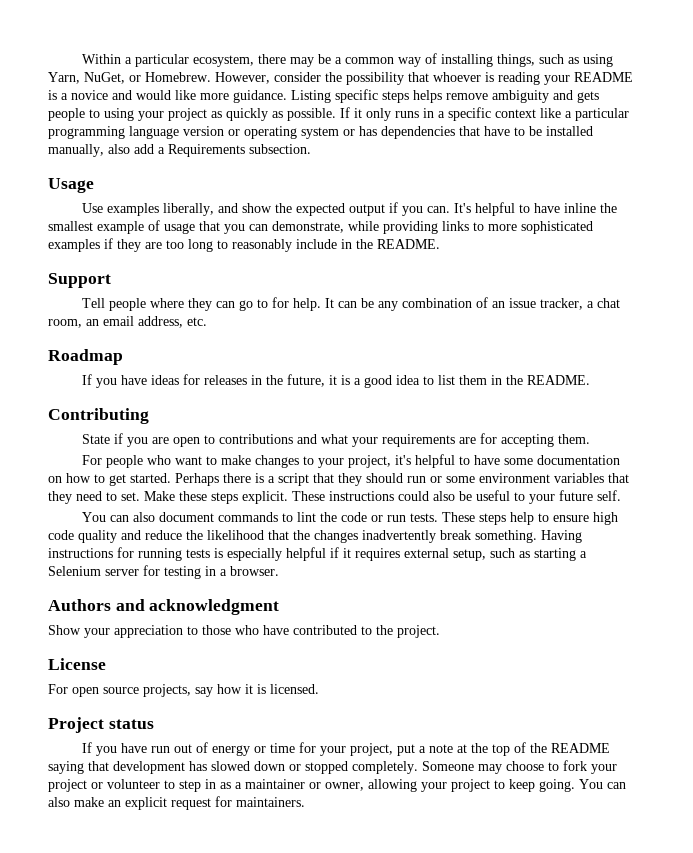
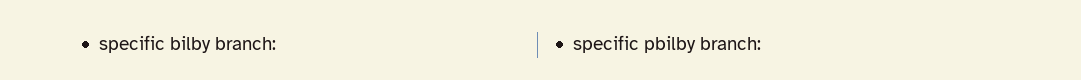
[82,53,614,67] [48,72,633,85] [48,89,599,103] [48,107,629,121] [48,126,593,139] [48,144,311,157] [48,178,94,193] [82,202,618,216] [48,220,593,234] [48,238,440,252] [48,273,111,288] [82,297,621,311] [48,316,207,328] [48,349,123,365] [82,374,591,388] [48,408,149,424] [82,433,591,447] [82,454,621,468] [48,473,629,486] [48,490,621,504] [82,512,619,525] [48,530,582,543] [48,547,587,561] [48,565,279,579] [48,599,280,615] [48,625,440,638] [48,658,106,670] [48,684,319,697] [48,717,154,733] [82,742,611,756] [48,760,617,774] [48,779,626,792] [48,796,305,810] Within a particular ecosystem, there may be a common way of installing things, such as using Yarn, NuGet, or Homebrew. However, consider the possibility that whoever is reading your README is a novice and would like more guidance. Listing specific steps helps remove ambiguity and gets people to using your project as quickly as possible. If it only runs in a specific context like a particular programming language version or operating system or has dependencies that have to be installed manually, also add a Requirements subsection. // Usage // Use examples liberally, and show the expected output if you can. It's helpful to have inline the smallest example of usage that you can demonstrate, while providing links to more sophisticated examples if they are too long to reasonably include in the README. // Support // Tell people where they can go to for help. It can be any combination of an issue tracker, a chat room, an email address, etc. // Roadmap // If you have ideas for releases in the future, it is a good idea to list them in the README. // Contributing // State if you are open to contributions and what your requirements are for accepting them. // For people who want to make changes to your project, it's helpful to have some documentation on how to get started. Perhaps there is a script that they should run or some environment variables that they need to set. Make these steps explicit. These instructions could also be useful to your future self. // You can also document commands to lint the code or run tests. These steps help to ensure high code quality and reduce the likelihood that the changes inadvertently break something. Having instructions for running tests is especially helpful if it requires external setup, such as starting a Selenium server for testing in a browser. // Authors and acknowledgment // Show your appreciation to those who have contributed to the project. // License // For open source projects, say how it is licensed. // Project status // If you have run out of energy or time for your project, put a note at the top of the README saying that development has slowed down or stopped completely. Someone may choose to fork your project or volunteer to step in as a maintainer or owner, allowing your project to keep going. You can also make an explicit request for maintainers. -> [98,35,277,53] [572,35,762,53] specific bilby branch: // specific pbilby branch:

